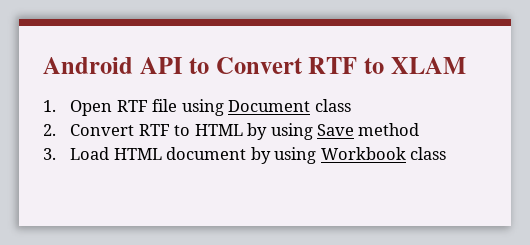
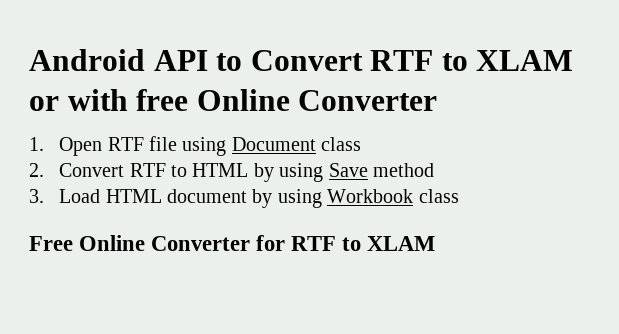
(466, 65) none -> [29,89,438,111] or with free Online Converter
(447, 153) none -> [29,235,436,251] // Free Online Converter for RTF to XLAM

